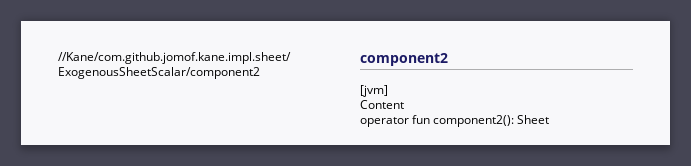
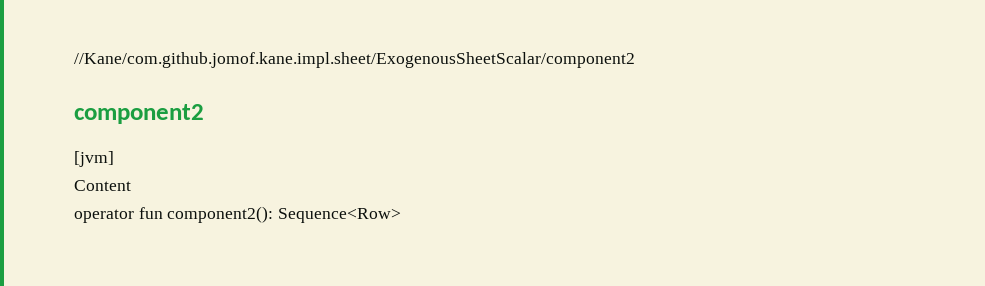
[517,115,550,124] Sheet -> [278,208,402,223] Sequence<Row>

